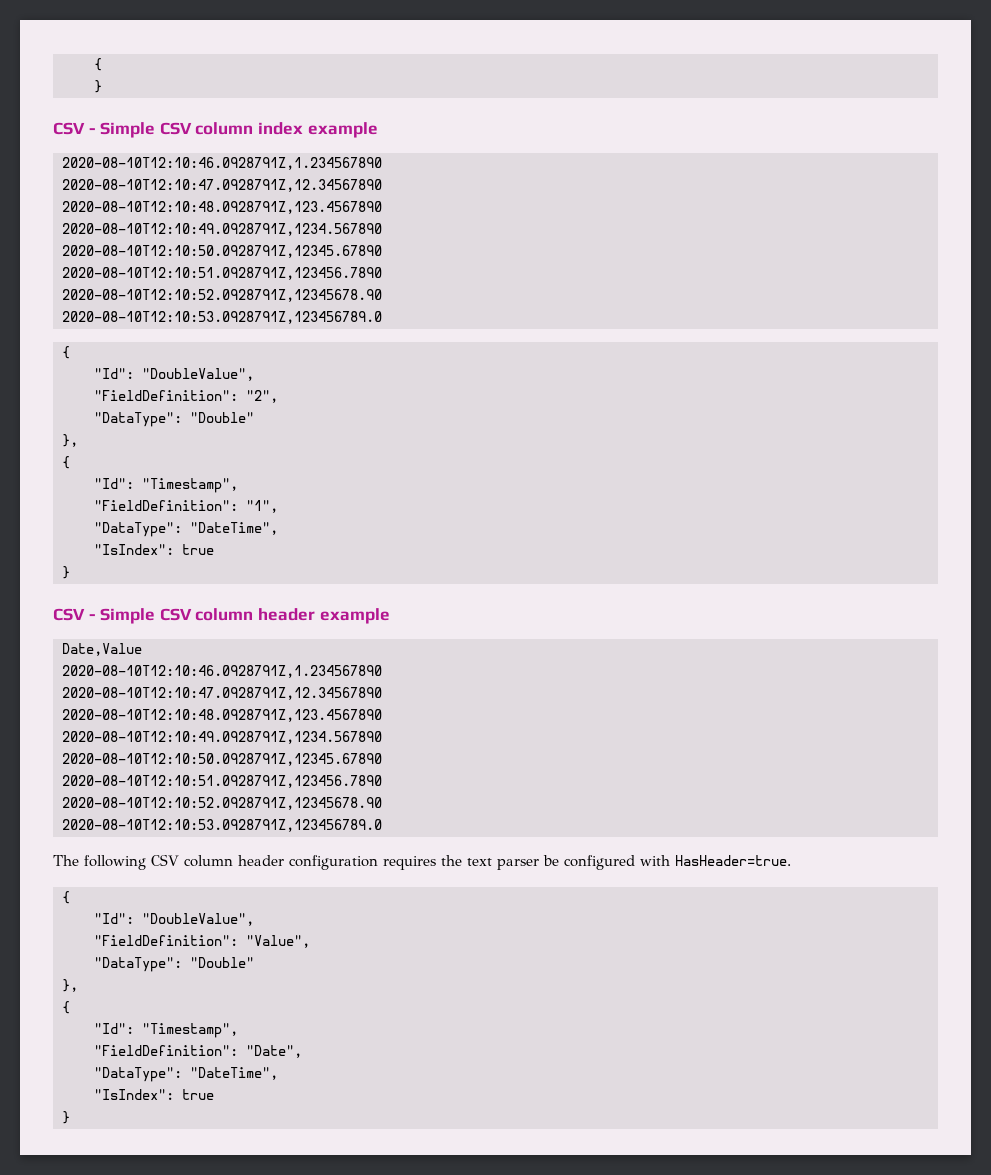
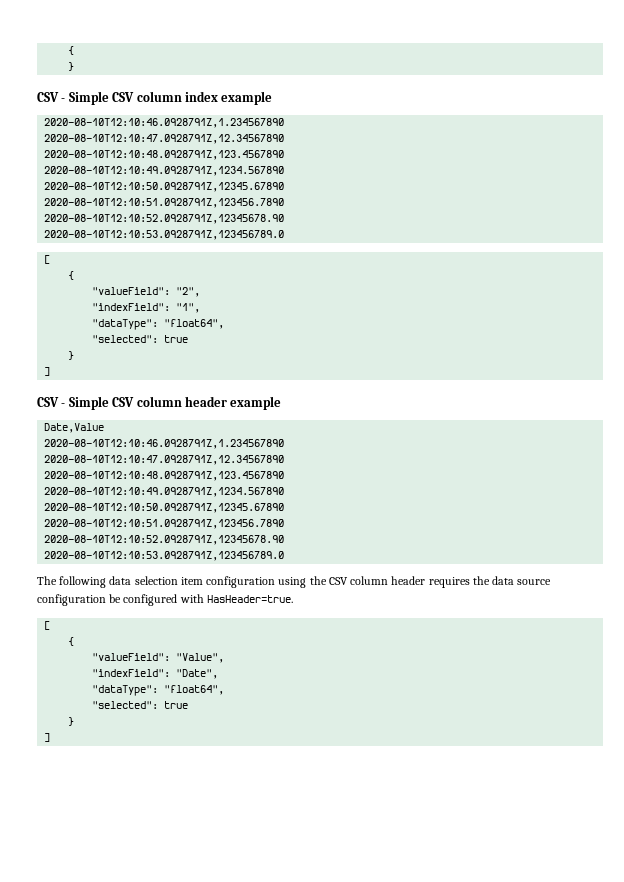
[62,346,70,359] [94,368,254,381] [94,390,278,403] [94,412,254,427] [62,434,78,447] [62,456,70,469] [94,478,238,493] [94,500,278,513] [94,522,278,537] [94,544,214,555] [62,566,70,579] { // "Id": "DoubleValue", // "FieldDefinition": "2", // "DataType": "Double" // }, // { // "Id": "Timestamp", // "FieldDefinition": "1", // "DataType": "DateTime", // "IsIndex": true // } -> [44,255,51,264] [68,271,75,280] [92,287,201,297] [92,303,201,313] [92,319,225,330] [92,335,189,343] [68,351,75,360] [44,367,51,376] [ // { // "valueField": "2", // "indexField": "1", // "dataType": "float64", // "selected": true // } // ]
[151,854,378,870] CSV column header configuration -> [109,576,426,588] data selection item configuration using the CSV column header
[467,858,539,870] text parser -> [492,576,552,585] [37,594,106,606] data source configuration
[62,891,70,904] [94,913,254,926] [94,935,310,948] [94,957,254,972] [62,979,78,992] [62,1001,70,1014] [94,1023,238,1038] [94,1045,302,1058] [94,1067,278,1082] [94,1089,214,1100] [62,1111,70,1124] { // "Id": "DoubleValue", // "FieldDefinition": "Value", // "DataType": "Double" // }, // { // "Id": "Timestamp", // "FieldDefinition": "Date", // "DataType": "DateTime", // "IsIndex": true // } -> [44,621,51,630] [68,637,75,646] [92,653,225,663] [92,669,219,679] [92,685,225,696] [92,701,189,709] [68,717,75,726] [44,733,51,742] [ // { // "valueField": "Value", // "indexField": "Date", // "dataType": "float64", // "selected": true // } // ]

